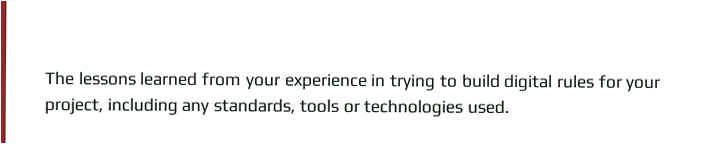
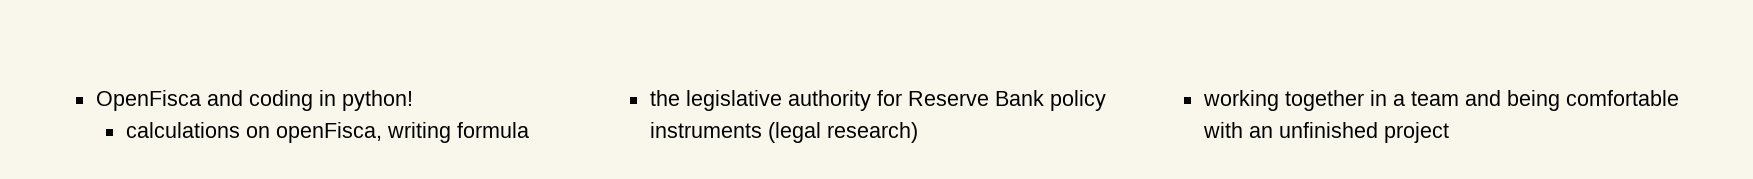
[44,70,661,92] [44,97,510,117] The lessons learned from your experience in trying to build digital rules for your project, including any standards, tools or technologies used. -> [95,90,413,111] [125,122,529,143] [649,90,1106,111] [649,122,918,143] [1202,90,1679,111] [1202,122,1449,143] OpenFisca and coding in python! // calculations on openFisca, writing formula // the legislative authority for Reserve Bank policy instruments (legal research) // working together in a team and being comfortable with an unfinished project

